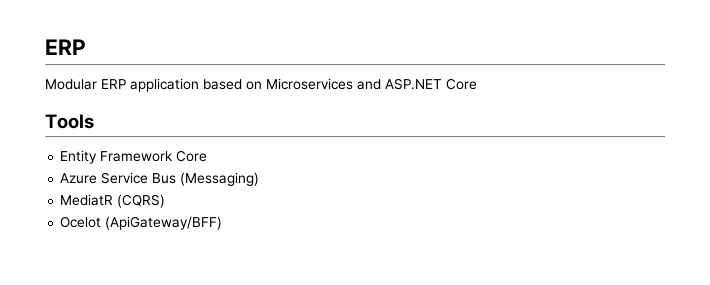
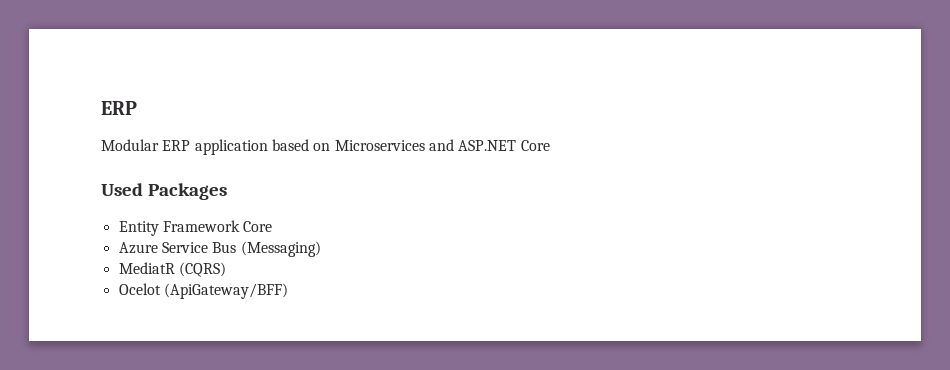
[45,114,94,129] Tools -> [101,183,227,200] Used Packages

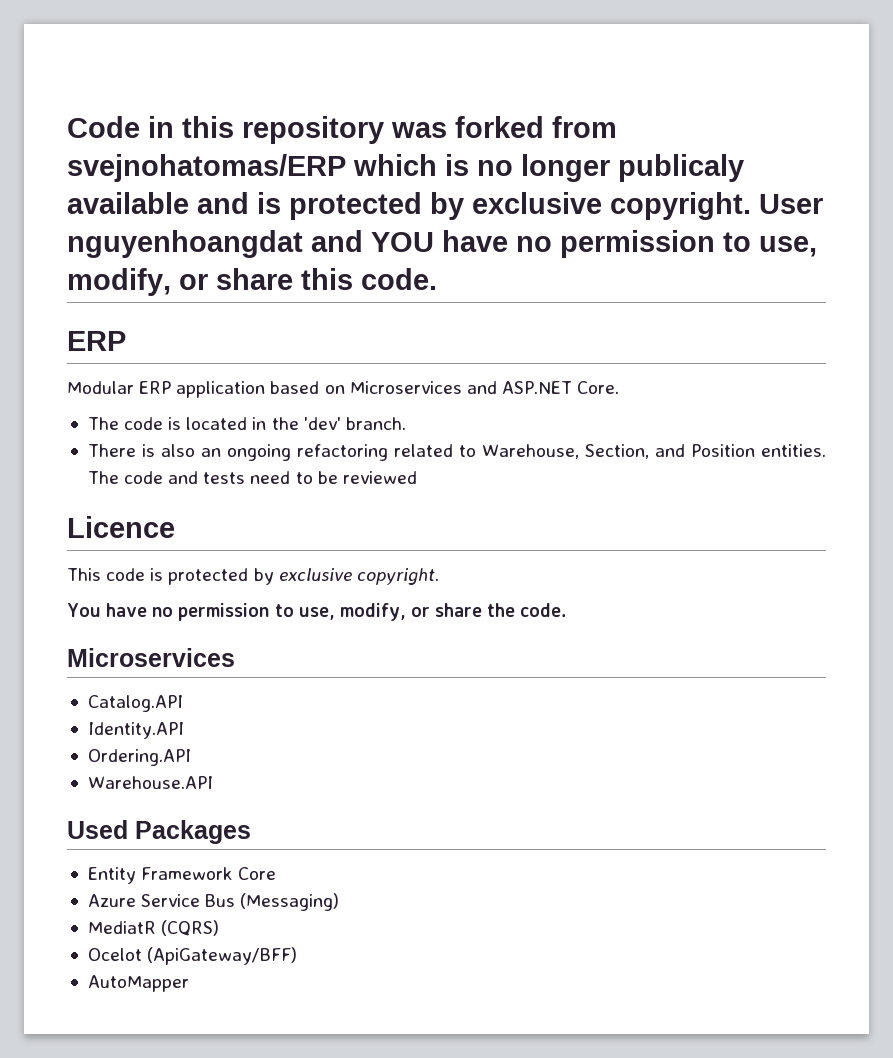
(101, 108) none -> [67,116,617,144] [67,154,744,182] [67,192,823,220] [67,230,817,258] [67,268,437,296] Code in this repository was forked from svejnohatomas/ERP which is no longer publicaly available and is protected by exclusive copyright. User nguyenhoangdat and YOU have no permission to use, modify, or share this code. //
[520,140,550,151] Core -> [577,381,620,394] [87,417,406,430] [87,444,827,461] [87,471,417,484] [67,516,175,538] [67,568,439,585] [67,603,567,621] [67,648,235,667] [87,695,183,712] [87,722,184,739] [87,749,191,766] [87,776,213,789] Core. // The code is located in the 'dev' branch. // There is also an ongoing refactoring related to Warehouse, Section, and Position entities. The code and tests need to be reviewed // Licence // This code is protected by exclusive copyright. // You have no permission to use, modify, or share the code. // Microservices // Catalog.API // Identity.API // Ordering.API // Warehouse.API
(288, 291) none -> [87,975,189,992] // AutoMapper

